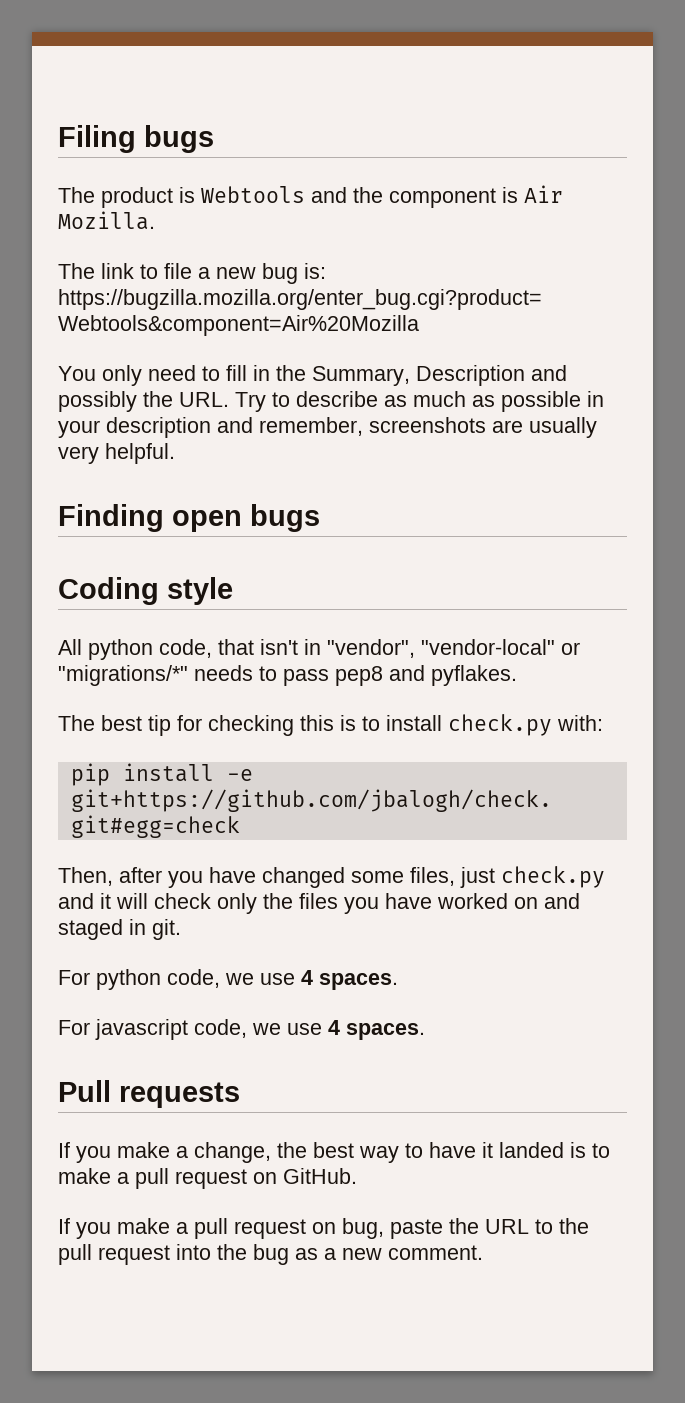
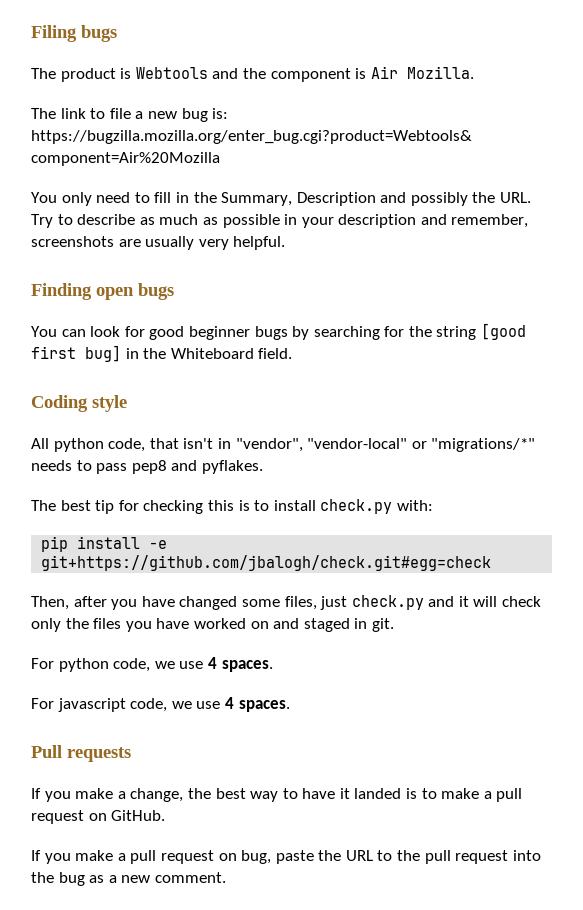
(320, 518) none -> [31,323,527,340] [31,345,293,362] // You can look for good beginner bugs by searching for the string [good first bug] in the Whiteboard field.

